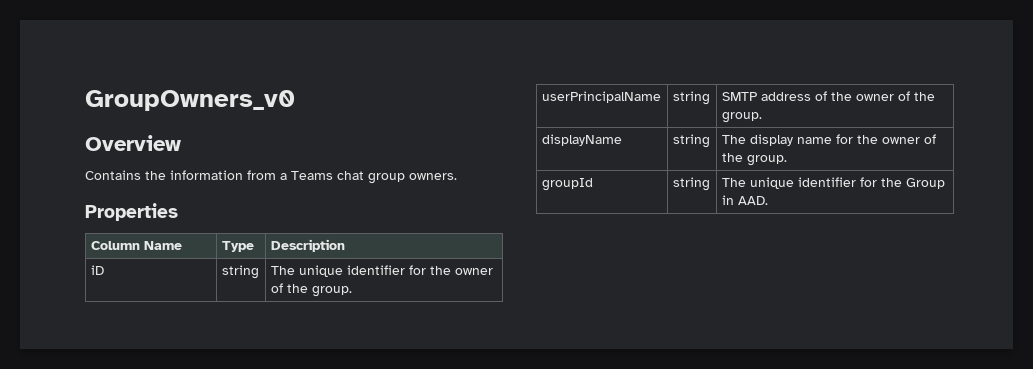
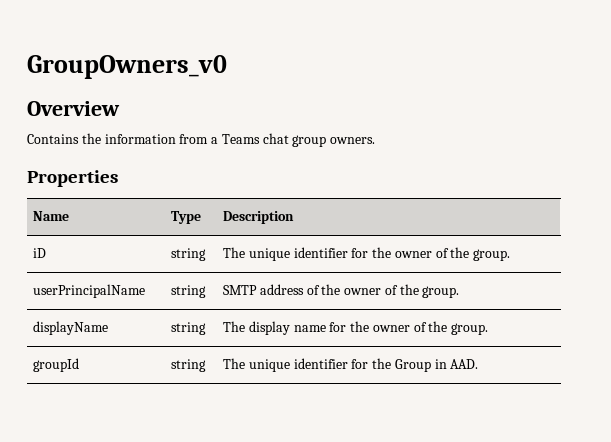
[90,241,140,250] Column -> (118, 178) none

